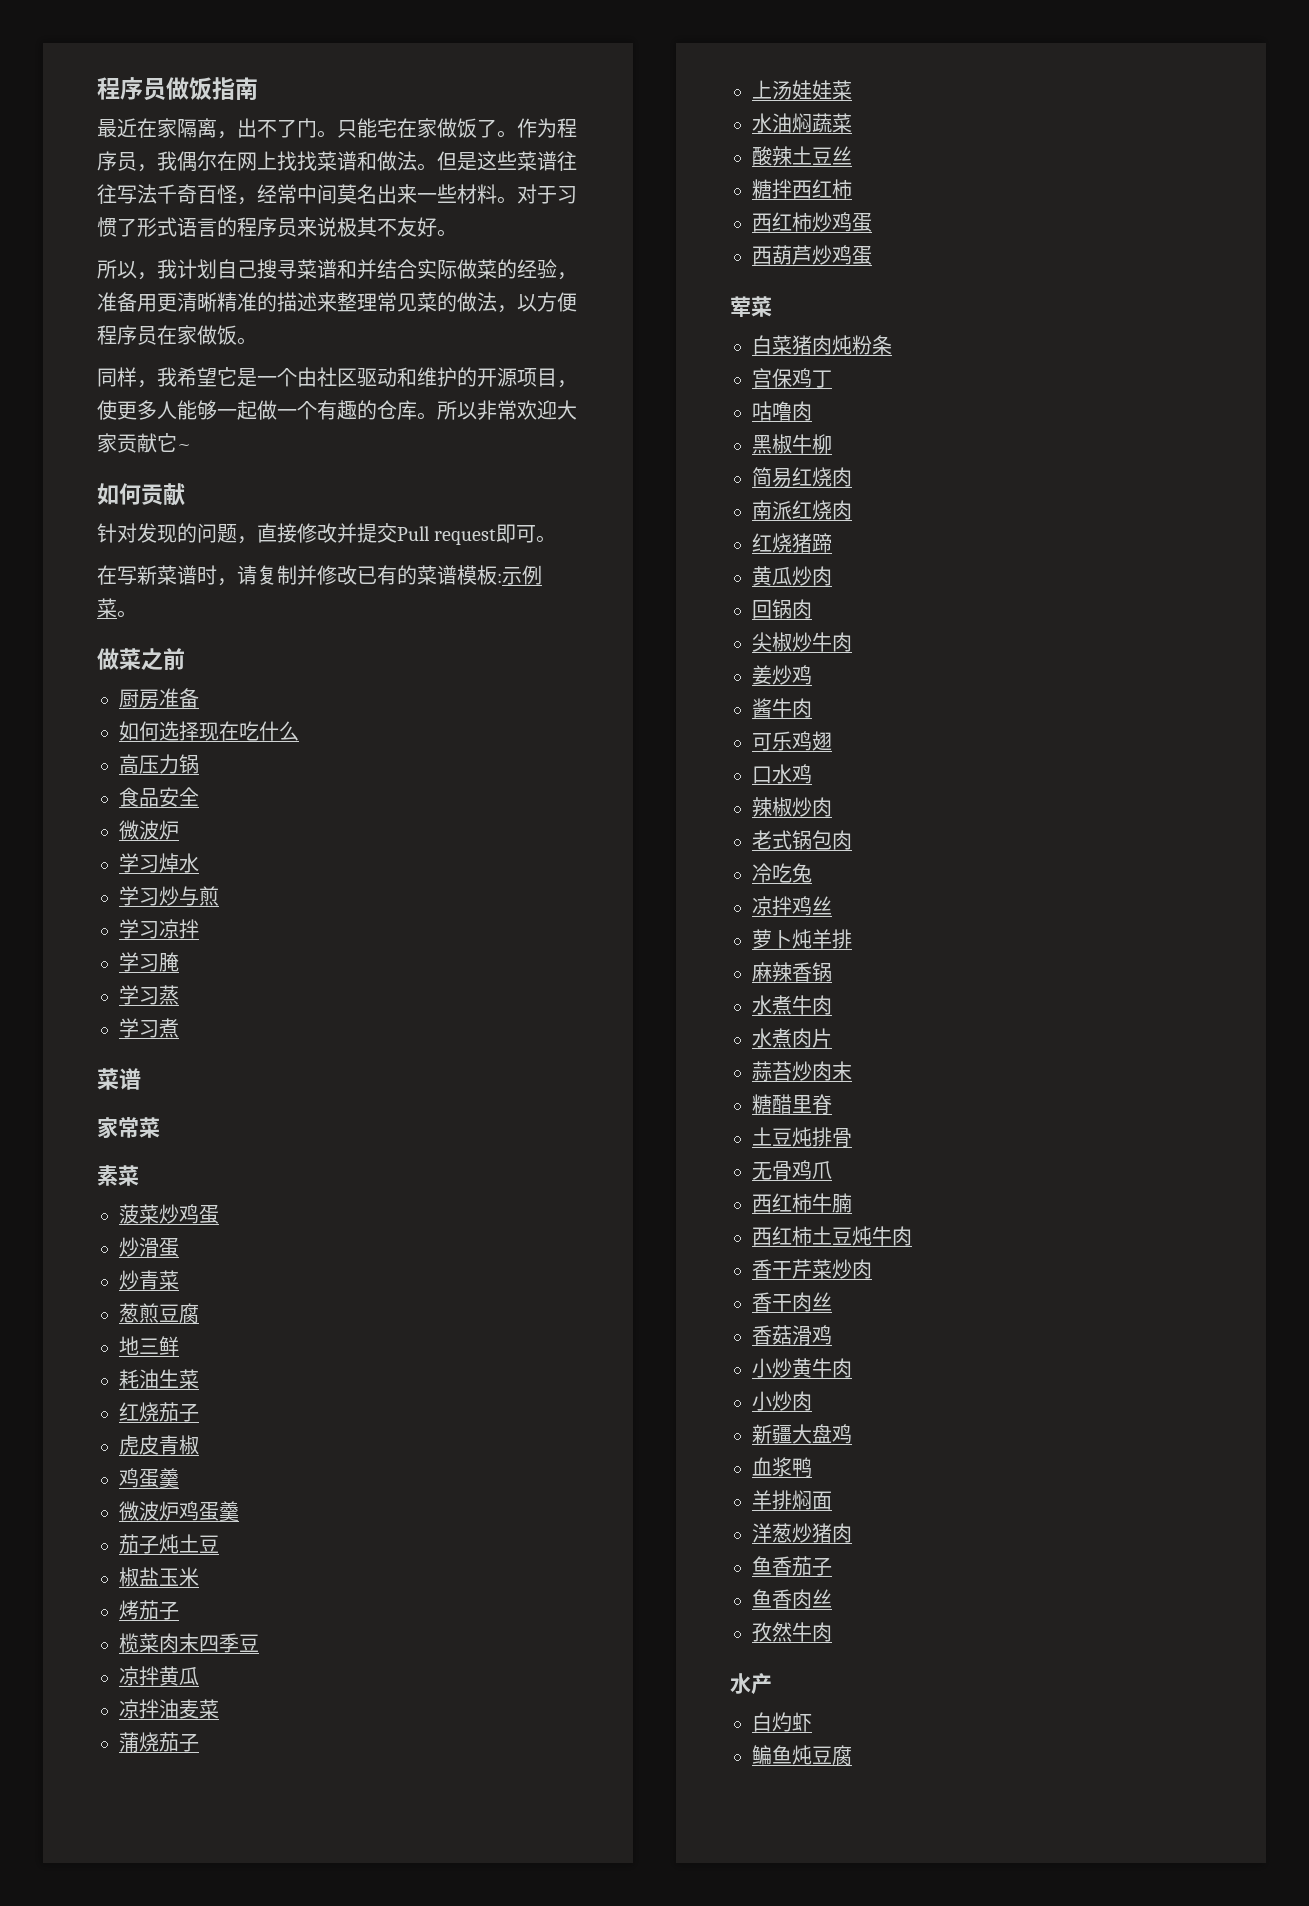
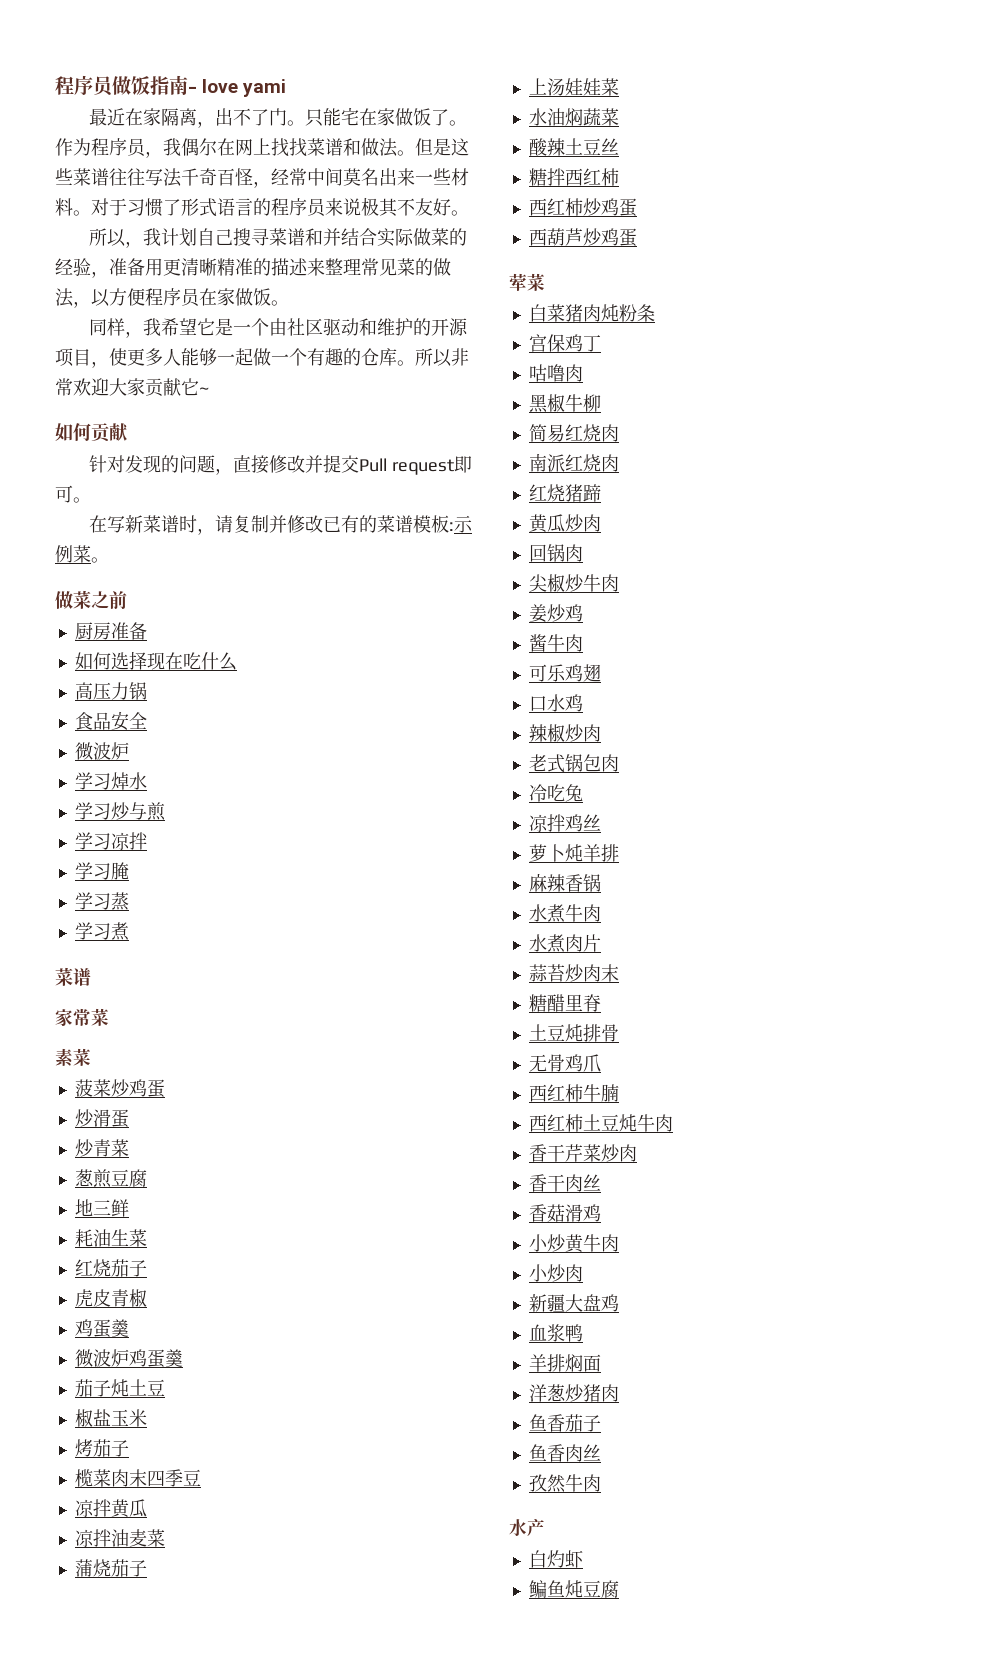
(258, 88) none -> [188,79,287,97] - love yami

